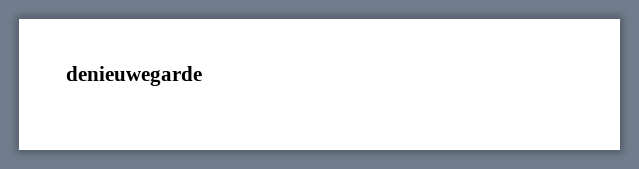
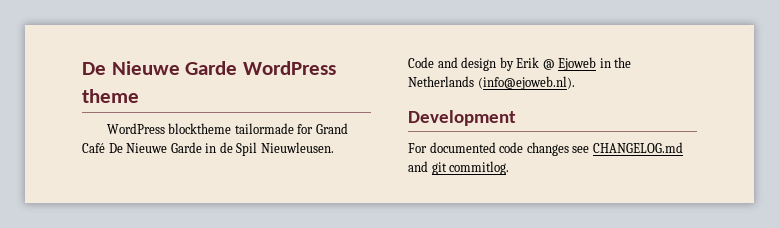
[66,66,202,86] denieuwegarde -> [82,61,337,75] [82,89,139,103] [106,123,348,134] [82,142,334,156] [408,57,632,71] [408,76,575,90] [408,110,516,126] [408,142,683,156] [408,161,510,175] De Nieuwe Garde WordPress theme // WordPress blocktheme tailormade for Grand Café De Nieuwe Garde in de Spil Nieuwleusen. // Code and design by Erik @ Ejoweb in the Netherlands (info@ejoweb.nl). // Development // For documented code changes see CHANGELOG.md and git commitlog.

